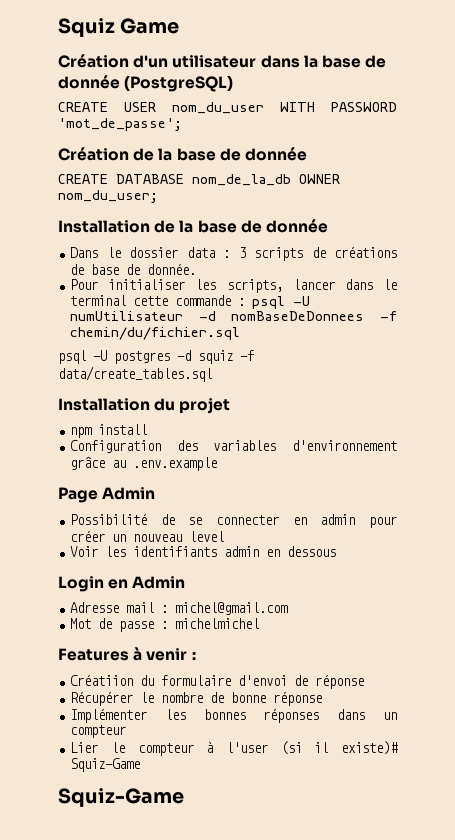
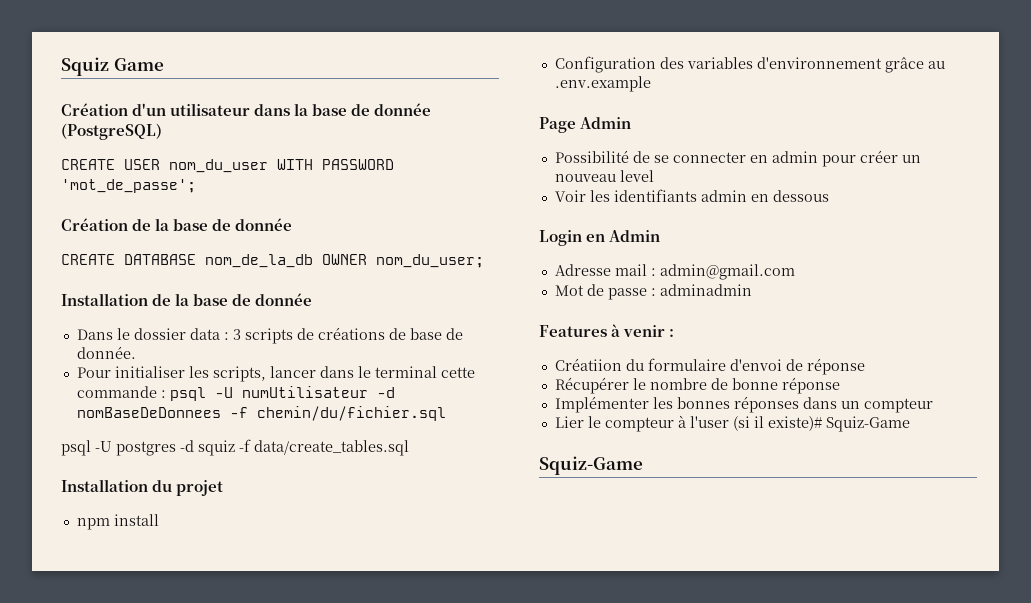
[175,602,289,615] michel@gmail.com -> [659,264,795,280] admin@gmail.com
[175,618,260,629] michelmichel -> [659,284,752,296] adminadmin

